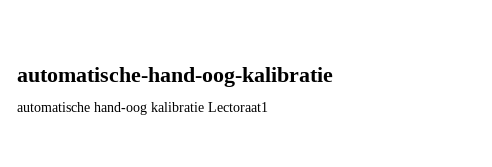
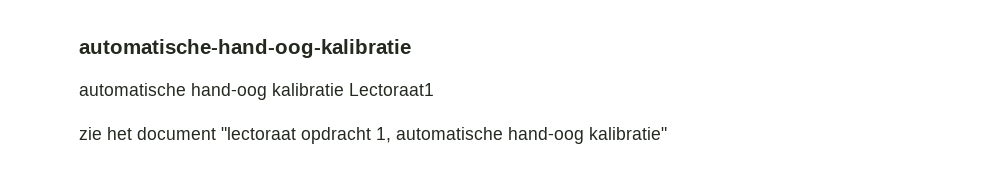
(268, 107) none -> [79,127,667,144] // zie het document "lectoraat opdracht 1, automatische hand-oog kalibratie"

